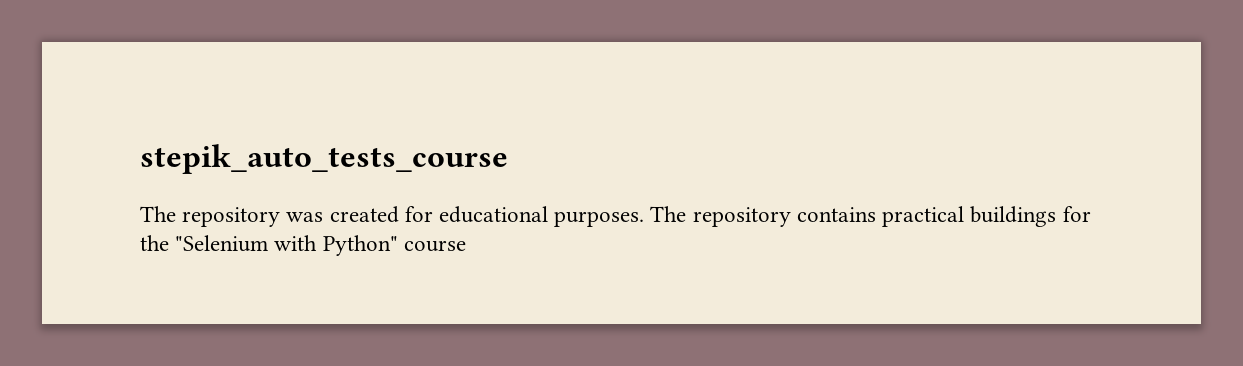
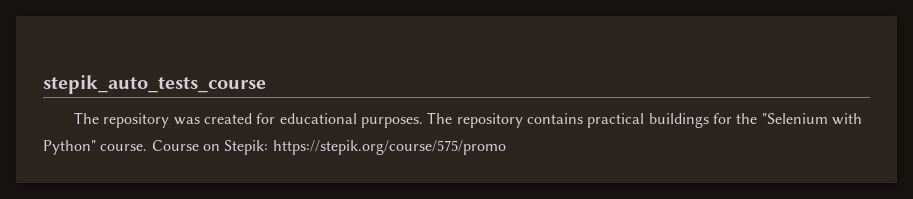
[403,240,466,252] course -> [100,140,506,155] course. Course on Stepik: https://stepik.org/course/575/promo

